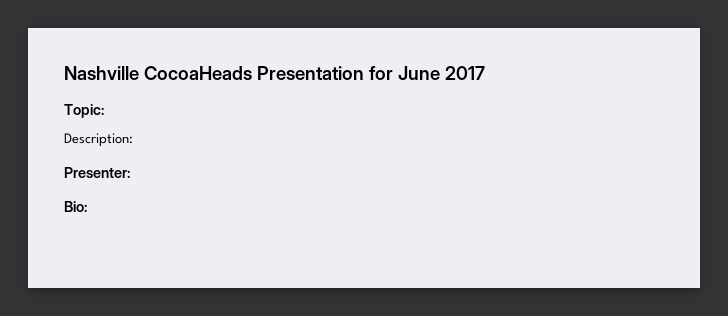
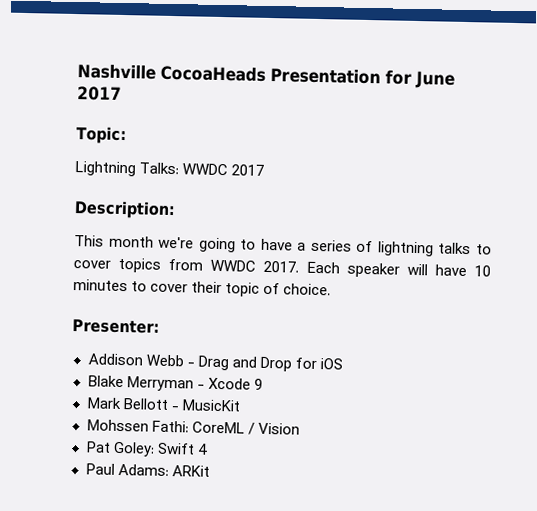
[64,133,133,147] [64,167,130,178] [64,201,87,212] Description: // Presenter: // Bio: -> [75,161,265,177] [74,200,176,220] [74,235,493,257] [73,257,491,278] [73,279,332,297] [72,319,160,334] [87,353,343,372] [87,375,263,392] [86,397,241,412] [86,419,300,435] [85,441,208,457] [85,463,210,477] Lightning Talks: WWDC 2017 // Description: // This month we're going to have a series of lightning talks to cover topics from WWDC 2017. Each speaker will have 10 minutes to cover their topic of choice. // Presenter: // Addison Webb - Drag and Drop for iOS // Blake Merryman - Xcode 9 // Mark Bellott - MusicKit // Mohssen Fathi: CoreML / Vision // Pat Goley: Swift 4 // Paul Adams: ARKit

